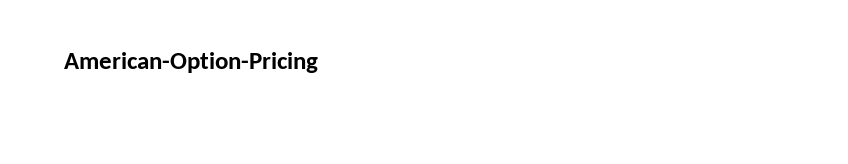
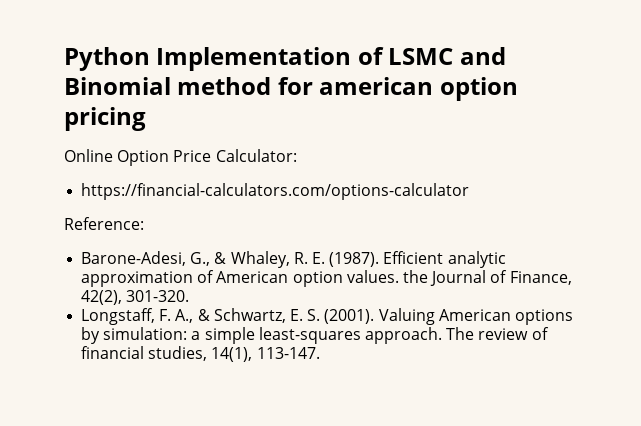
[64,52,318,73] American-Option-Pricing -> [64,47,506,71] [64,77,518,101] [64,107,146,131] [64,149,297,166] [81,183,470,200] [64,217,144,230] [81,251,506,268] [81,270,572,287] [81,290,190,305] [81,308,573,325] [81,327,549,344] [81,346,320,362] Python Implementation of LSMC and Binomial method for american option pricing // Online Option Price Calculator: // https://financial-calculators.com/options-calculator // Reference: // Barone‐Adesi, G., & Whaley, R. E. (1987). Efficient analytic approximation of American option values. the Journal of Finance, 42(2), 301-320. // Longstaff, F. A., & Schwartz, E. S. (2001). Valuing American options by simulation: a simple least-squares approach. The review of financial studies, 14(1), 113-147.

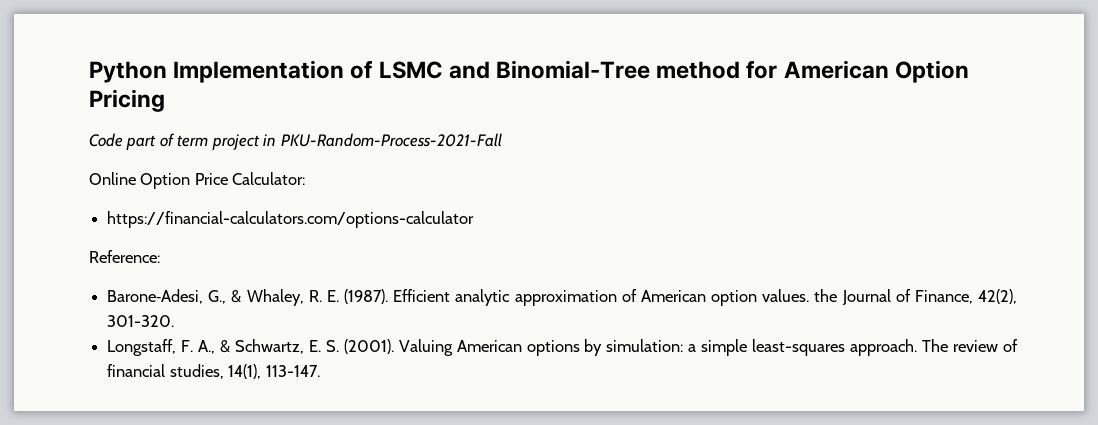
[64,77,171,95] Binomial -> [496,60,651,79] Binomial-Tree
[319,77,518,101] [64,107,146,131] american option pricing -> [783,60,969,83] [89,89,165,112] [89,133,502,150] American Option Pricing // Code part of term project in PKU-Random-Process-2021-Fall

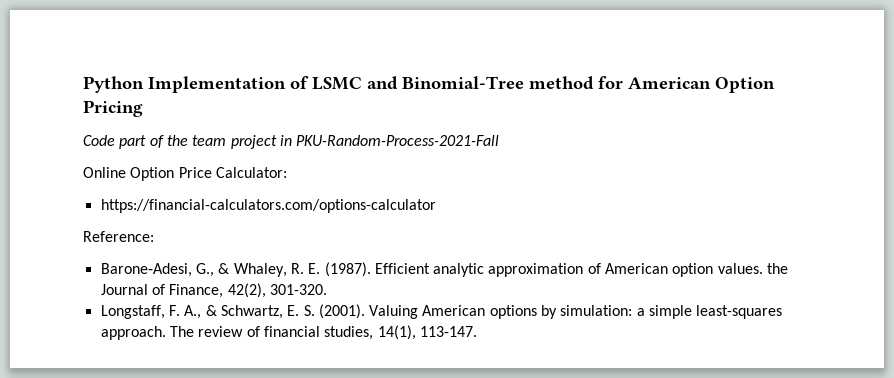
[177,135,209,147] term -> [166,135,227,146] the team

